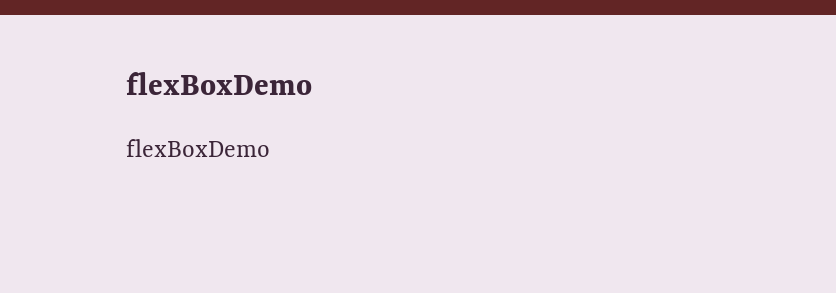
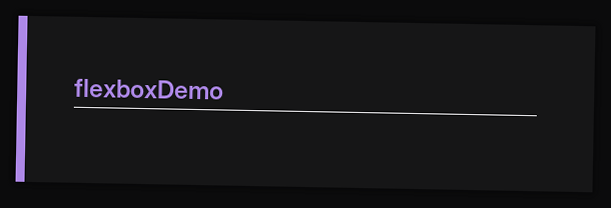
[126,72,312,95] [126,139,270,157] flexBoxDemo // flexBoxDemo -> [74,78,224,100] flexboxDemo

